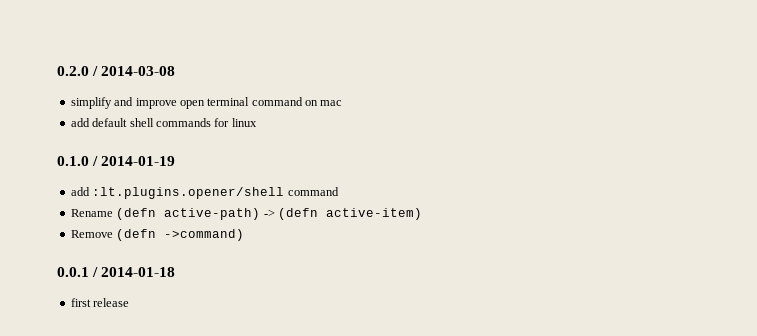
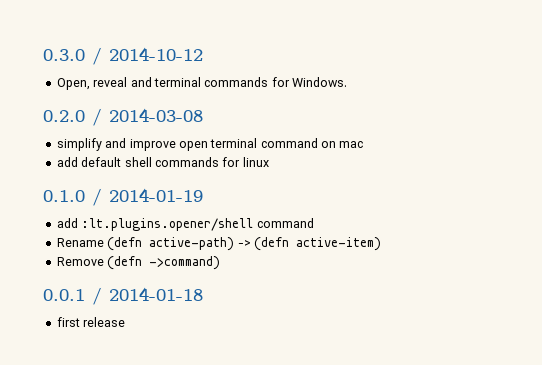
(57, 71) none -> [43,47,203,65] [56,77,347,90] 0.3.0 / 2014-10-12 // Open, reveal and terminal commands for Windows. //

